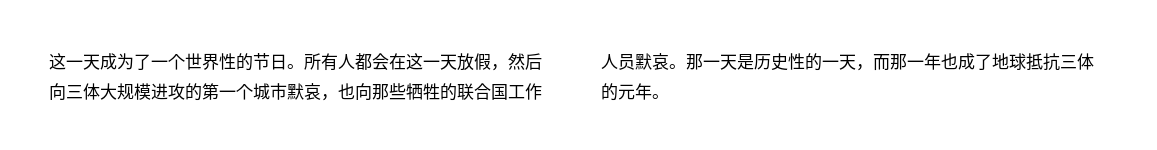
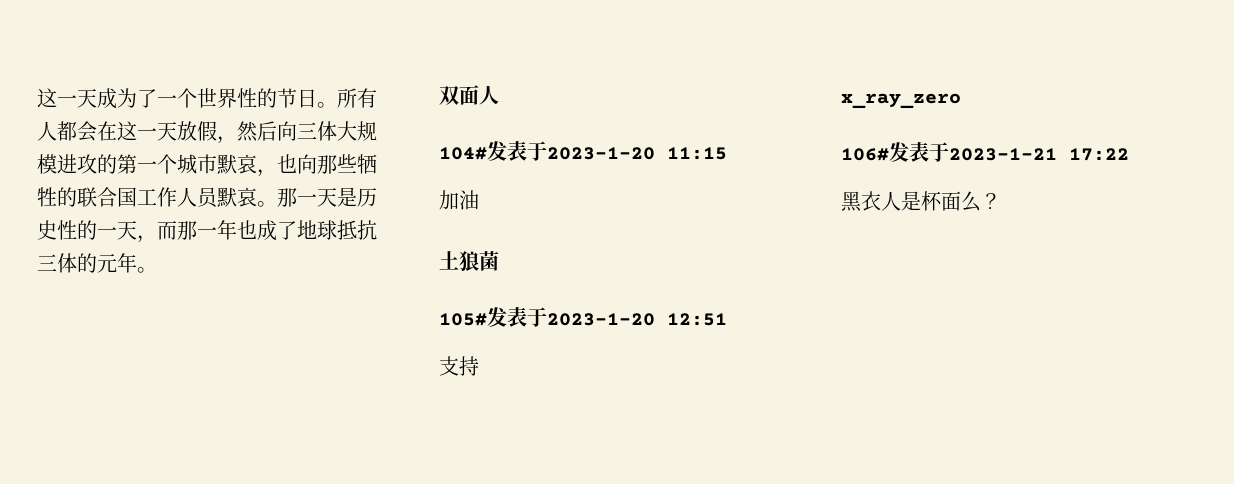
(669, 96) none -> [439,85,499,105] [439,141,727,161] [439,190,479,210] [439,251,499,272] [439,307,727,327] [439,356,479,376] [841,93,961,109] [841,142,1129,162] [841,191,1001,212] // 双面人 // 104#发表于2023-1-20 11:15 // 加油 // 土狼菌 // 105#发表于2023-1-20 12:51 // 支持 // x_ray_zero // 106#发表于2023-1-21 17:22 // 黑衣人是杯面么？

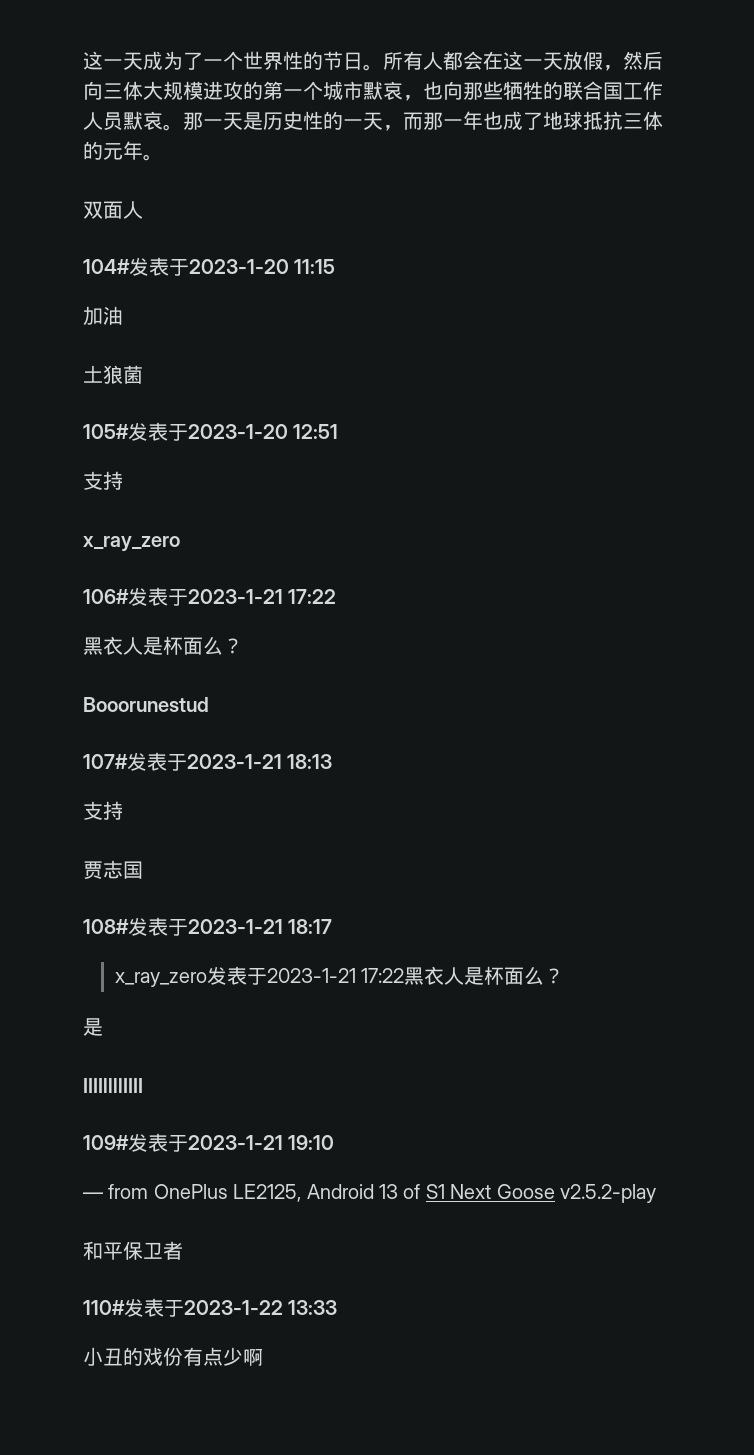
(1001, 201) none -> [83,697,209,712] [83,752,333,771] [83,801,123,820] [83,860,143,880] [83,917,333,936] [114,966,565,987] [83,1018,103,1036] [83,1078,143,1093] [83,1133,335,1152] [83,1184,656,1203] [83,1241,183,1260] [83,1298,338,1317] [83,1347,263,1366] // Booorunestud // 107#发表于2023-1-21 18:13 // 支持 // 贾志国 // 108#发表于2023-1-21 18:17 // x_ray_zero发表于2023-1-21 17:22黑衣人是杯面么？ // 是 // IIIIllllIIII // 109#发表于2023-1-21 19:10 // — from OnePlus LE2125, Android 13 of S1 Next Goose v2.5.2-play // 和平保卫者 // 110#发表于2023-1-22 13:33 // 小丑的戏份有点少啊

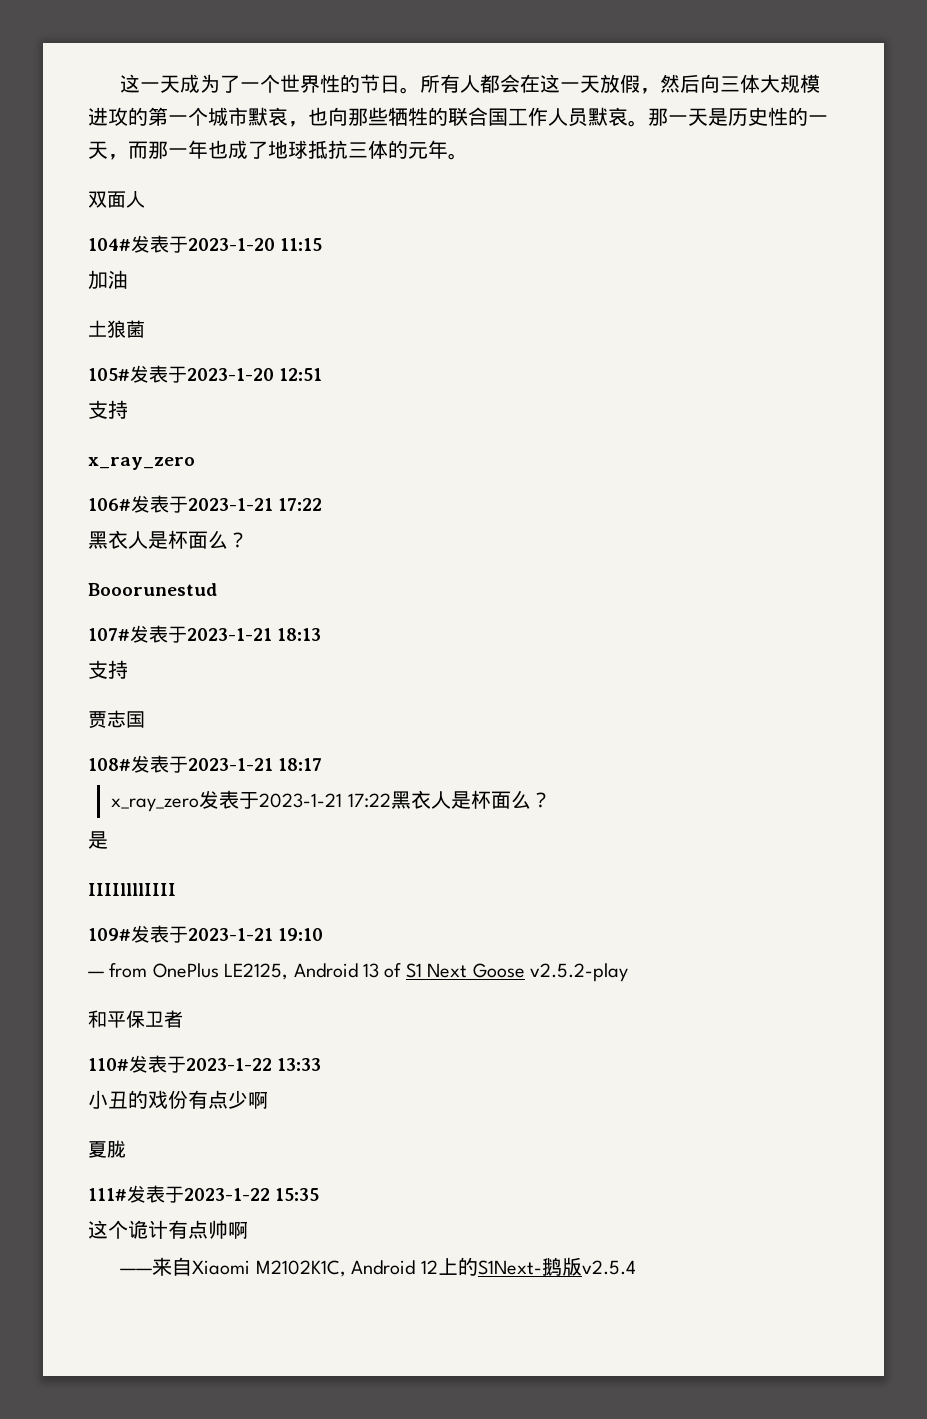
(263, 1357) none -> [88,1140,126,1158] [88,1185,320,1203] [88,1220,248,1239] [120,1257,636,1277] // 夏胧 // 111#发表于2023-1-22 15:35 // 这个诡计有点帅啊 // ——来自Xiaomi M2102K1C, Android 12上的S1Next-鹅版v2.5.4

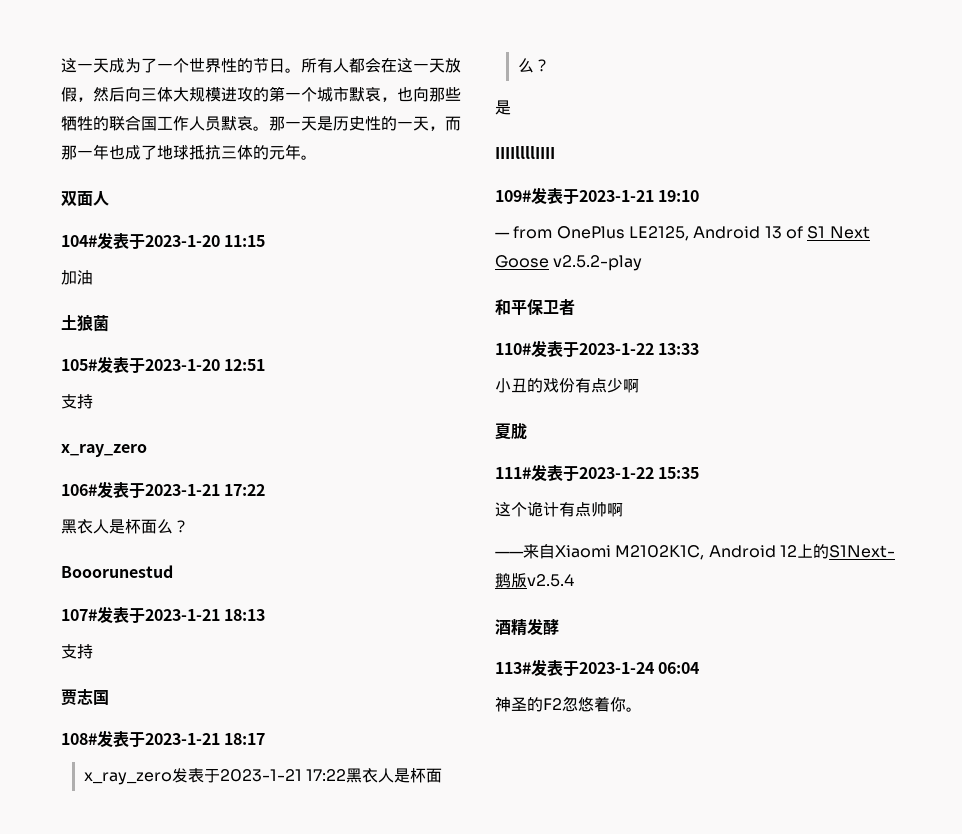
(636, 1267) none -> [495,618,559,636] [495,659,700,677] [495,696,642,712] // 酒精发酵 // 113#发表于2023-1-24 06:04 // 神圣的F2忽悠着你。

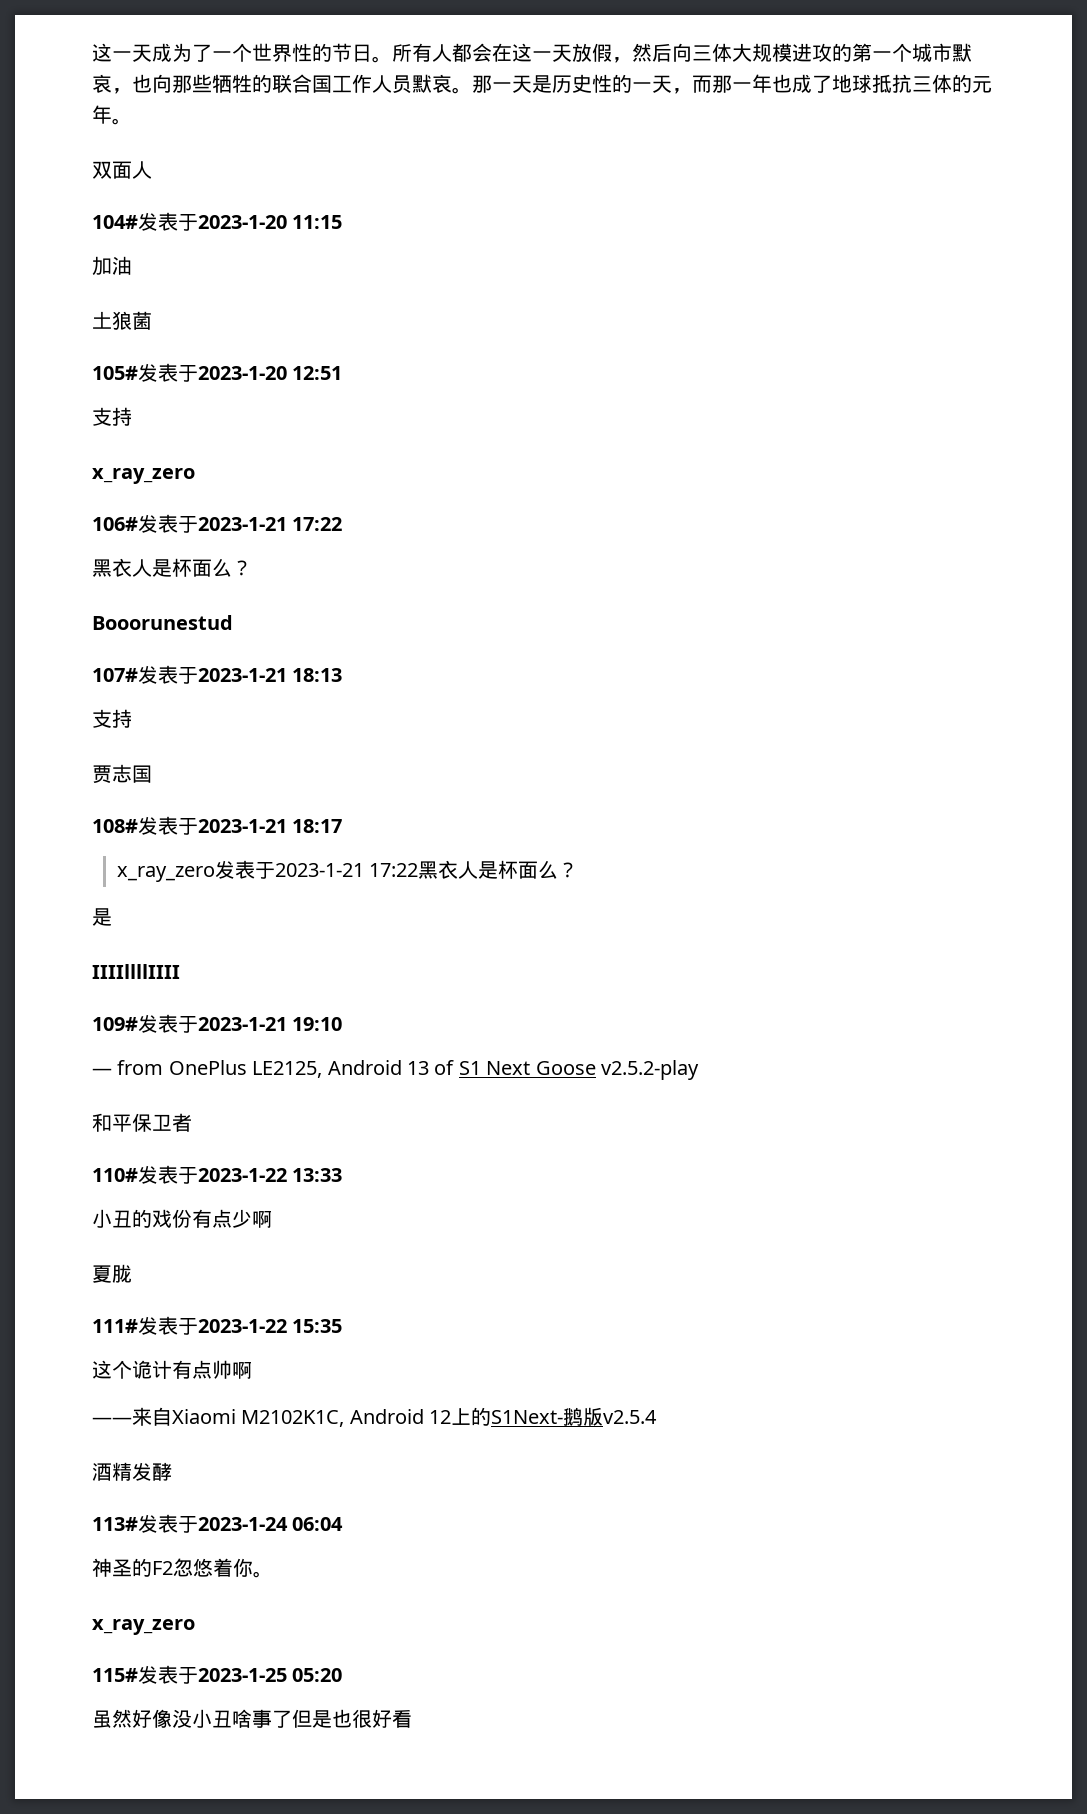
(642, 709) none -> [92,1619,195,1635] [92,1665,343,1684] [92,1709,412,1728] // x_ray_zero // 115#发表于2023-1-25 05:20 // 虽然好像没小丑啥事了但是也很好看

